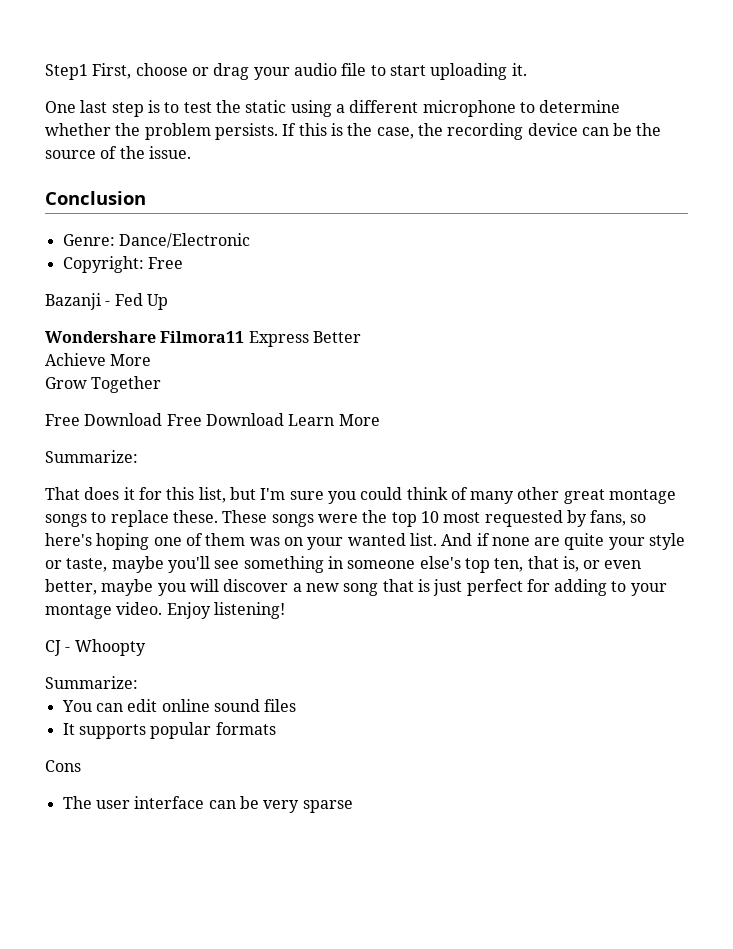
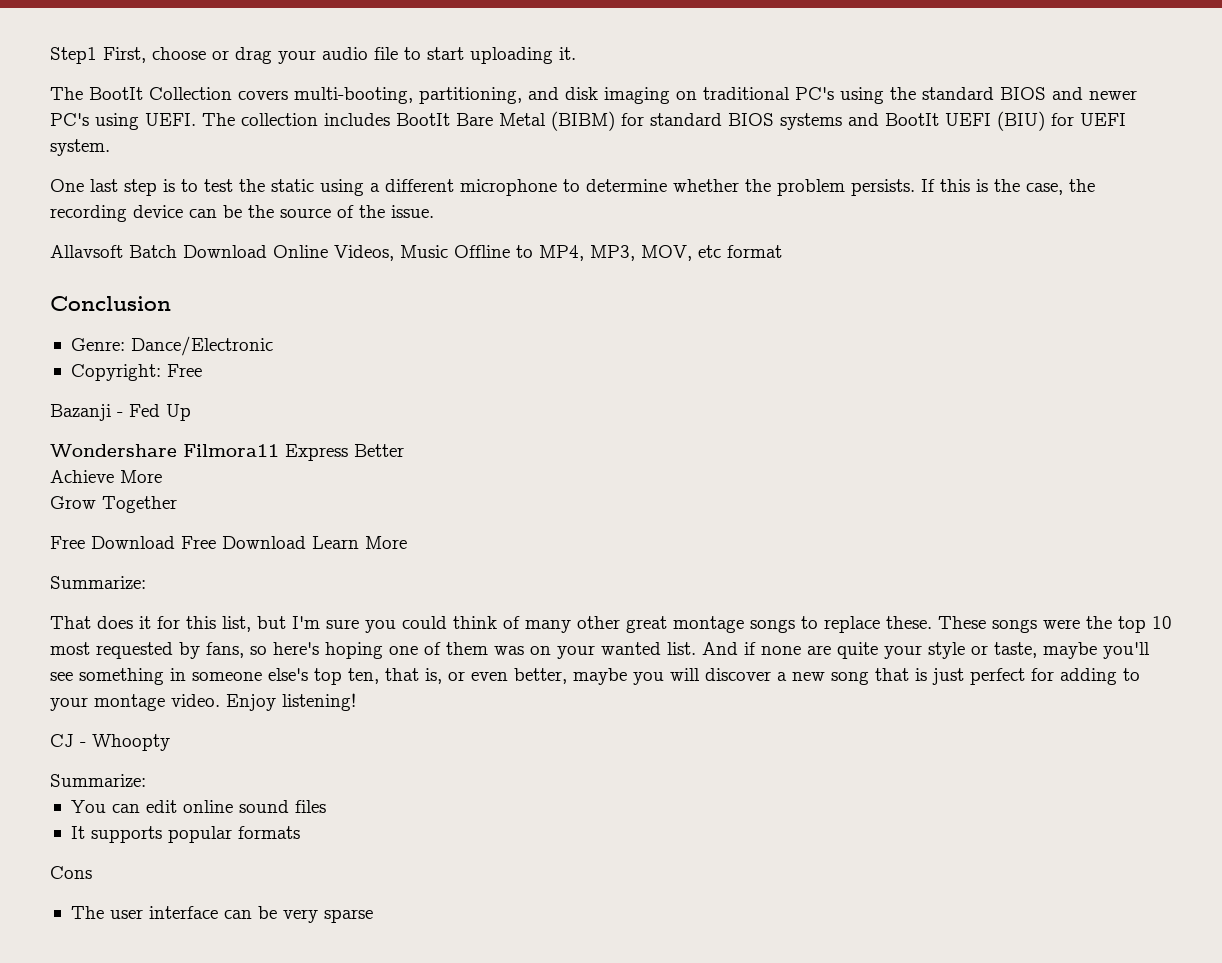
(527, 69) none -> [50,87,1137,104] [50,111,1126,131] [50,139,110,156] // The BootIt Collection covers multi-booting, partitioning, and disk imaging on traditional PC's using the standard BIOS and newer PC's using UEFI. The collection includes BootIt Bare Metal (BIBM) for standard BIOS systems and BootIt UEFI (BIU) for UEFI system.
(191, 152) none -> [50,245,782,261] // Allavsoft Batch Download Online Videos, Music Offline to MP4, MP3, MOV, etc format

